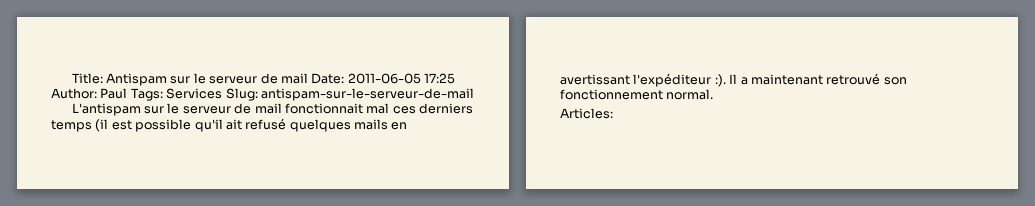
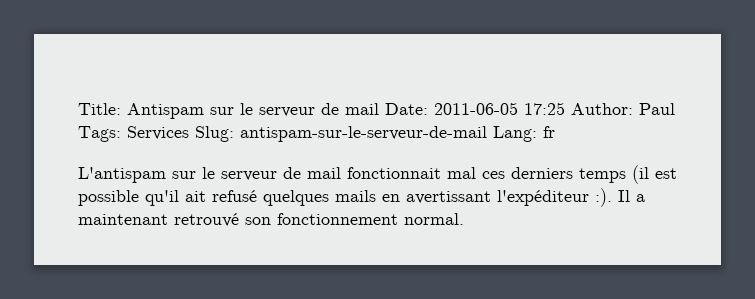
(474, 94) none -> [493,126,555,142] Lang: fr
[560,108,613,119] // Articles: -> (464, 219) none

